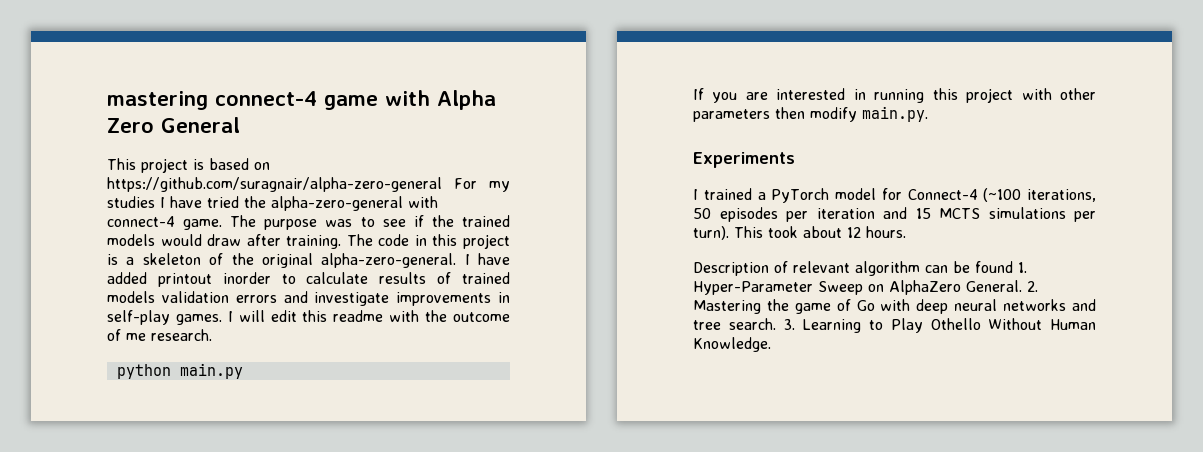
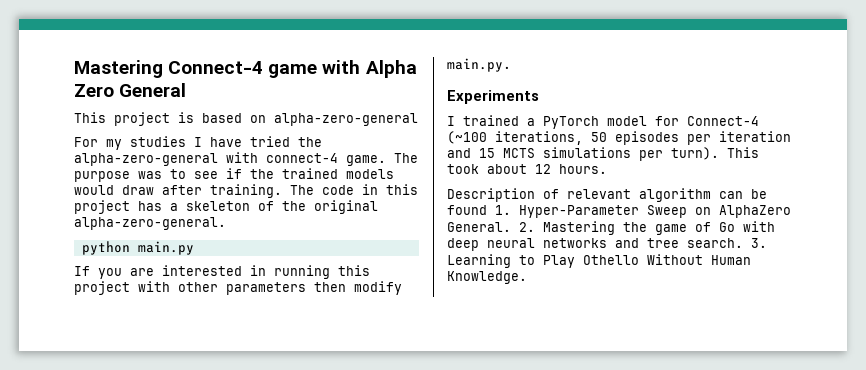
[107,91,317,110] mastering connect-4 -> [74,60,264,78] Mastering Connect-4
[107,177,442,192] https://github.com/suragnair/alpha-zero-general -> [274,113,418,126] alpha-zero-general //
[107,254,118,265] is -> [138,201,162,211] has
[464,253,510,265] [107,272,510,287] [107,291,510,306] [107,310,511,325] [107,329,212,341] I have added printout inorder to calculate results of trained models validation errors and investigate improvements in self-play games. I will edit this readme with the outcome of me research. -> (226, 223) none

